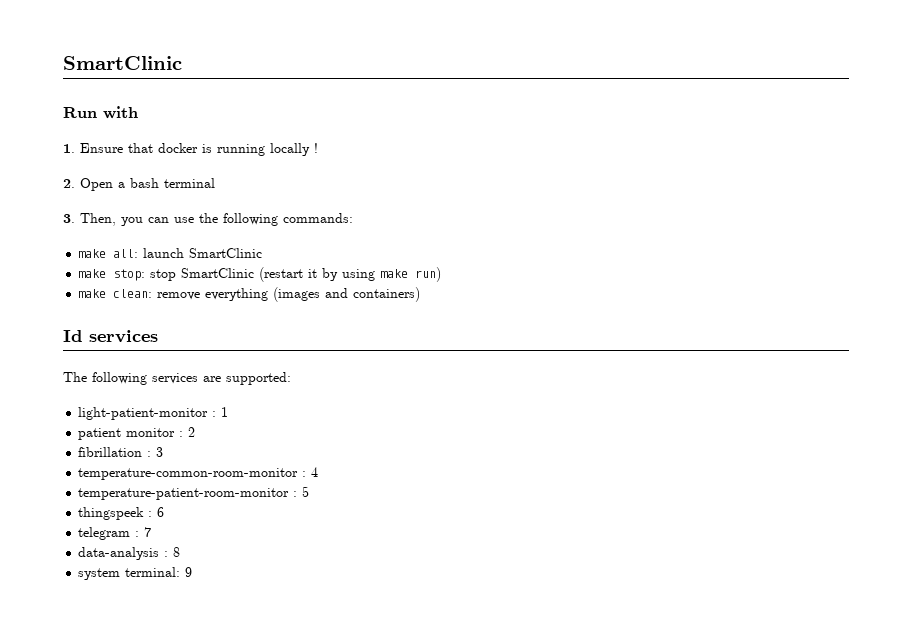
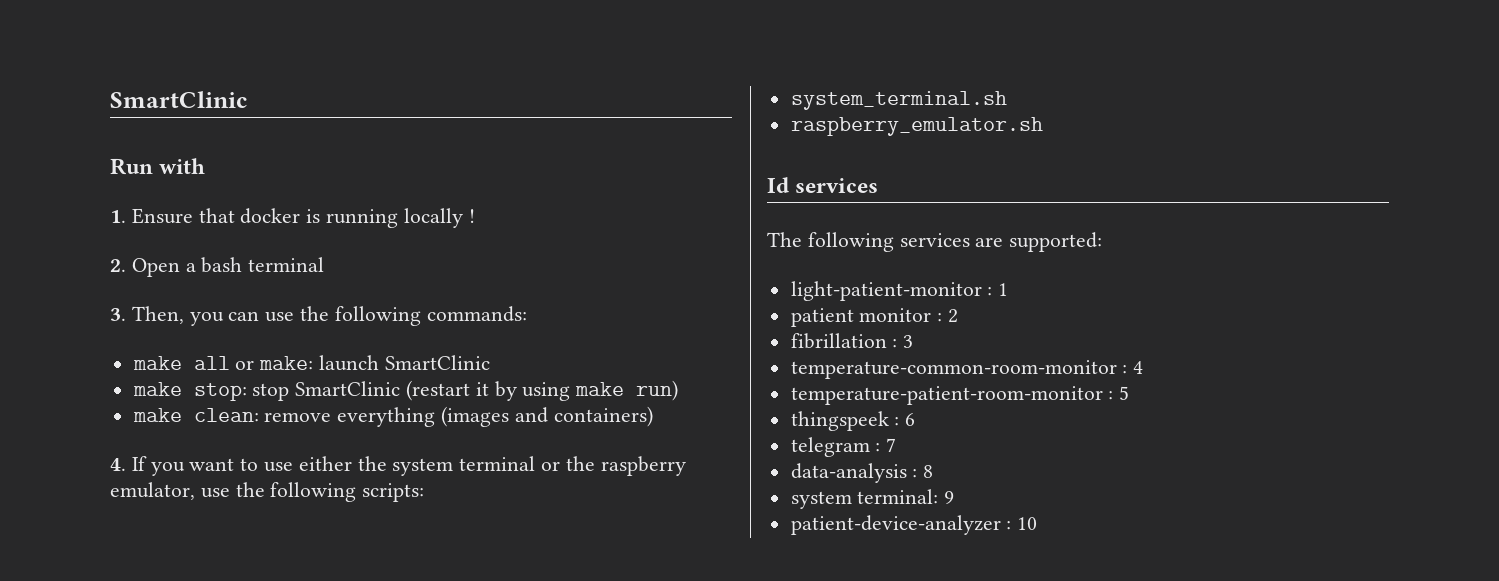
[113,249,139,258] all: -> [193,356,314,370] all or make:
(421, 294) none -> [110,456,686,476] [110,482,425,502] [790,91,1007,110] [790,117,1043,136] // 4. If you want to use either the system terminal or the raspberry emulator, use the following scripts: // system_terminal.sh // raspberry_emulator.sh
(193, 572) none -> [790,515,1038,535] // patient-device-analyzer : 10

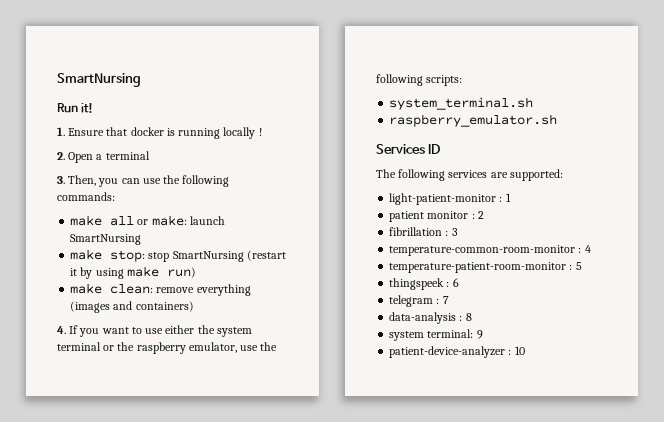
[110,91,247,108] SmartClinic -> [57,73,141,87] SmartNursing
[159,158,206,174] with -> [81,103,94,113] it!
[201,257,243,273] bash -> (103, 157) none
[384,355,490,370] SmartClinic -> [70,234,142,245] SmartNursing
[295,381,401,396] SmartClinic -> [172,251,244,262] SmartNursing
[767,177,879,193] Id services -> [376,144,441,154] Services ID

